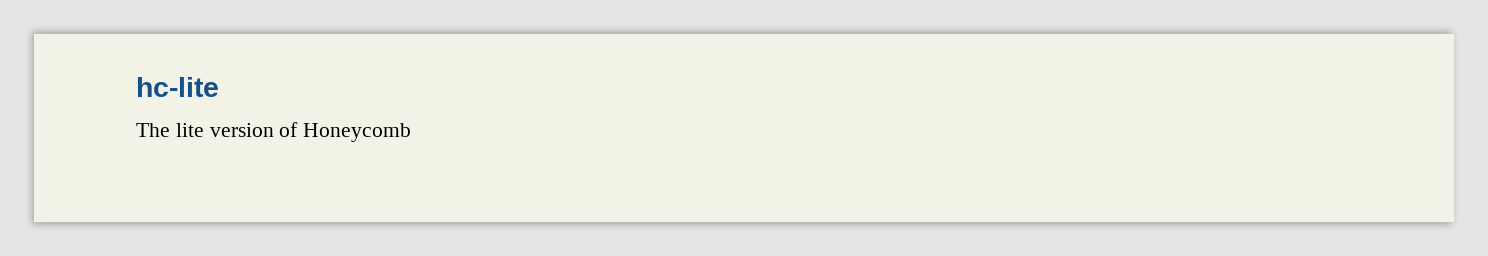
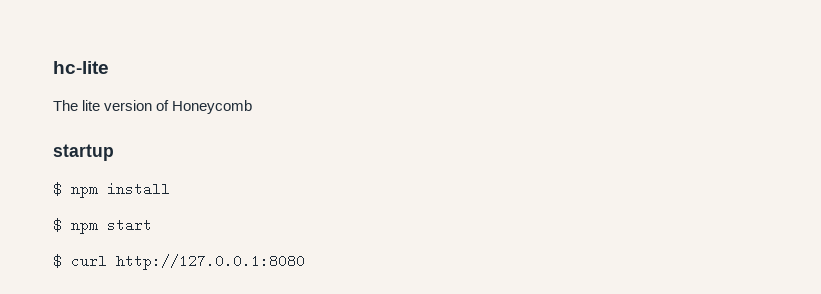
(412, 132) none -> [53,144,114,161] [53,182,170,198] [53,218,152,234] [53,254,305,270] // startup // $ npm install // $ npm start // $ curl http://127.0.0.1:8080

